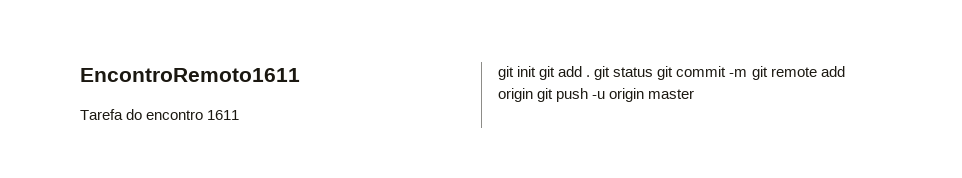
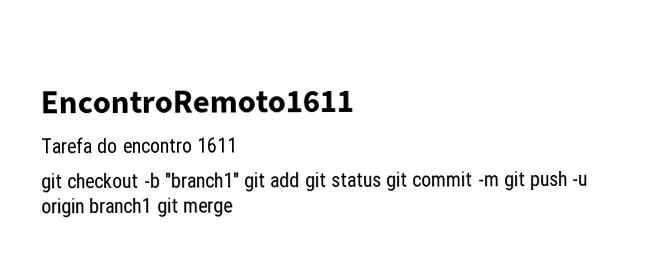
[517,66,537,77] init -> [67,172,240,189] checkout -b "branch1"
[586,75,591,77] . -> (301, 180) none
[770,66,845,77] [498,88,695,102] remote add origin git push -u origin master -> [530,170,589,191] [41,197,233,218] push -u origin branch1 git merge

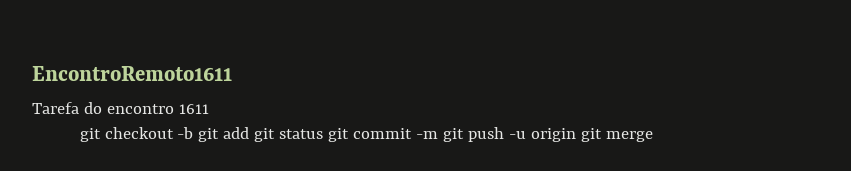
[164,172,240,188] "branch1" -> (194, 133) none
[89,197,153,214] branch1 -> (577, 135) none

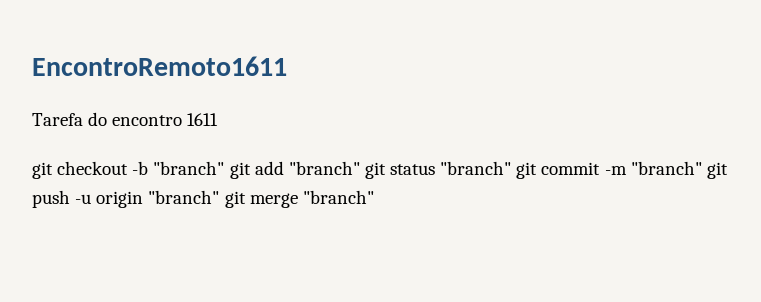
(194, 133) none -> [153,161,225,175] "branch"
(250, 133) none -> [288,161,360,175] "branch"
(324, 134) none -> [440,161,512,175] "branch"
(439, 135) none -> [630,161,702,175] "branch"
(577, 135) none -> [148,190,220,204] "branch"
(654, 136) none -> [302,190,374,204] "branch"

